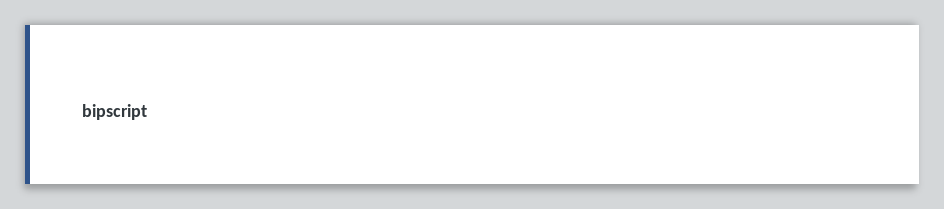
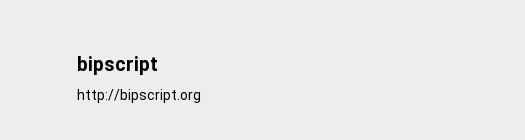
(147, 112) none -> [77,89,201,103] // http://bipscript.org

